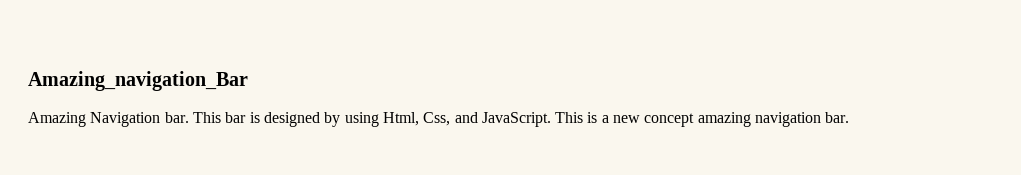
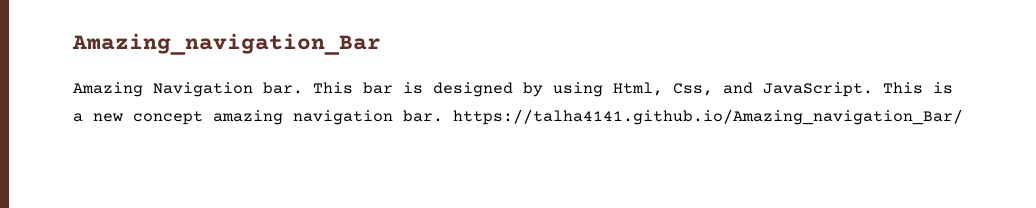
(850, 117) none -> [453,109,963,125] https://talha4141.github.io/Amazing_navigation_Bar/

